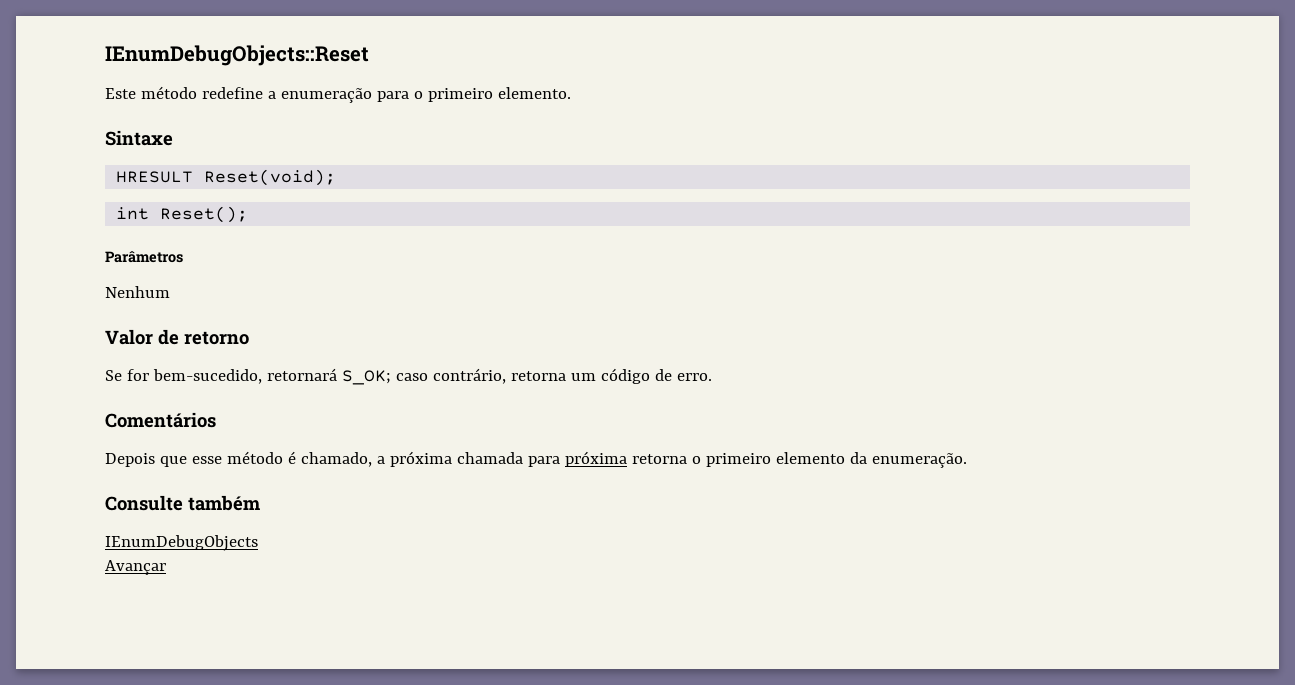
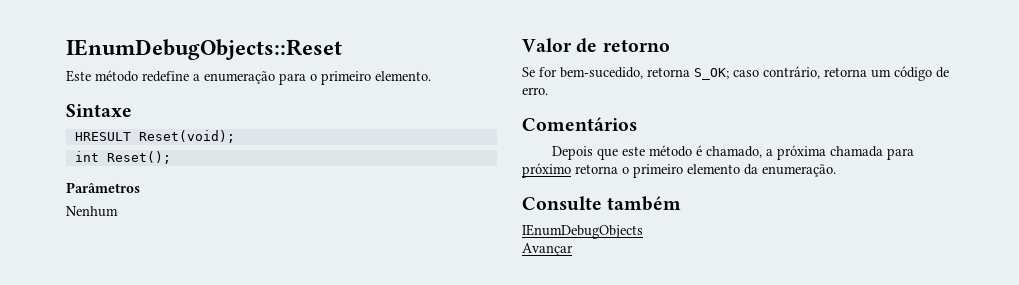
[266,368,337,381] retornará -> [647,67,690,77] retorna
[191,456,222,464] esse -> [622,146,646,156] este
[564,451,627,467] próxima -> [522,163,571,178] próximo

